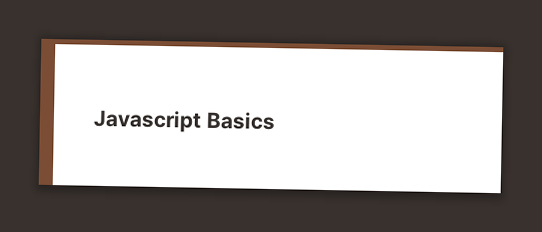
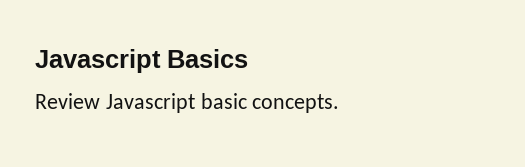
(276, 120) none -> [35,93,340,113] // Review Javascript basic concepts.

